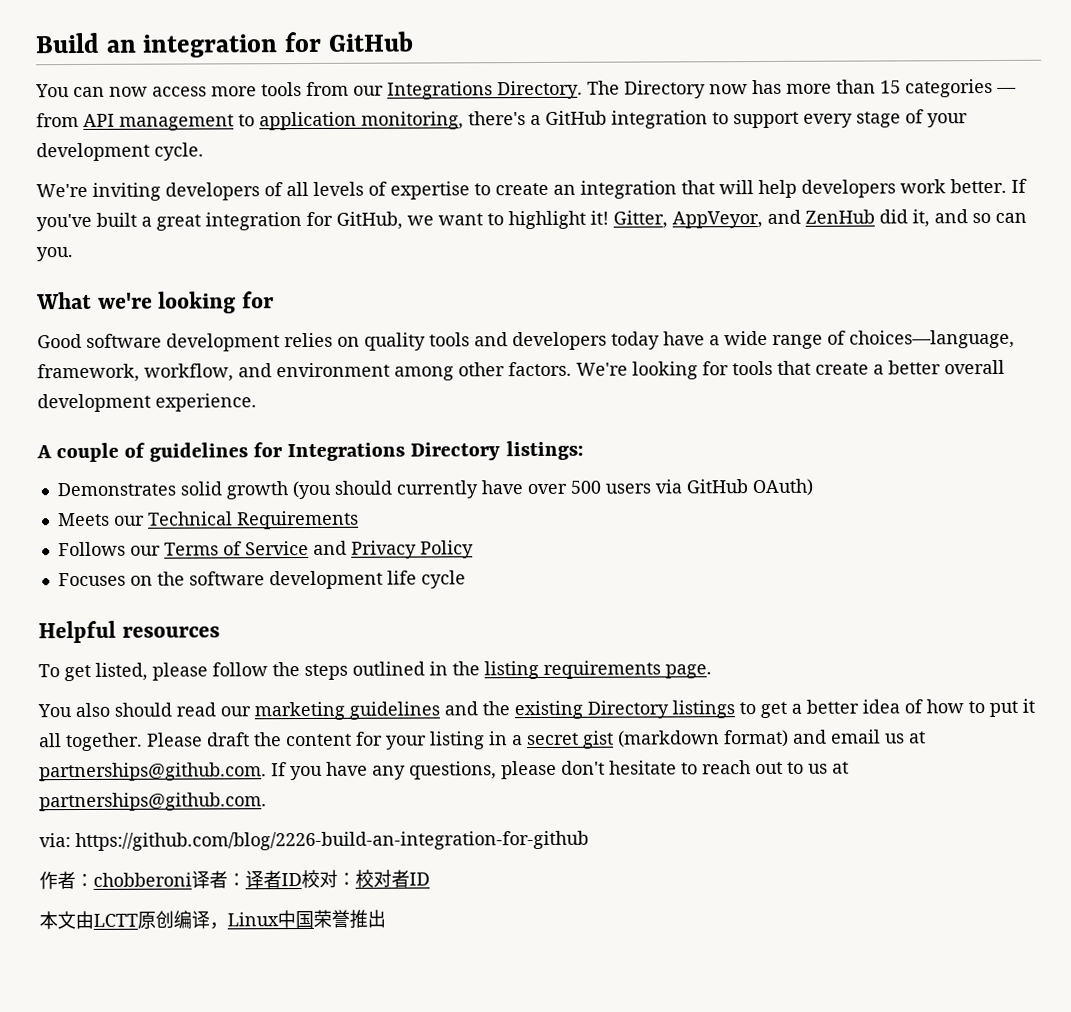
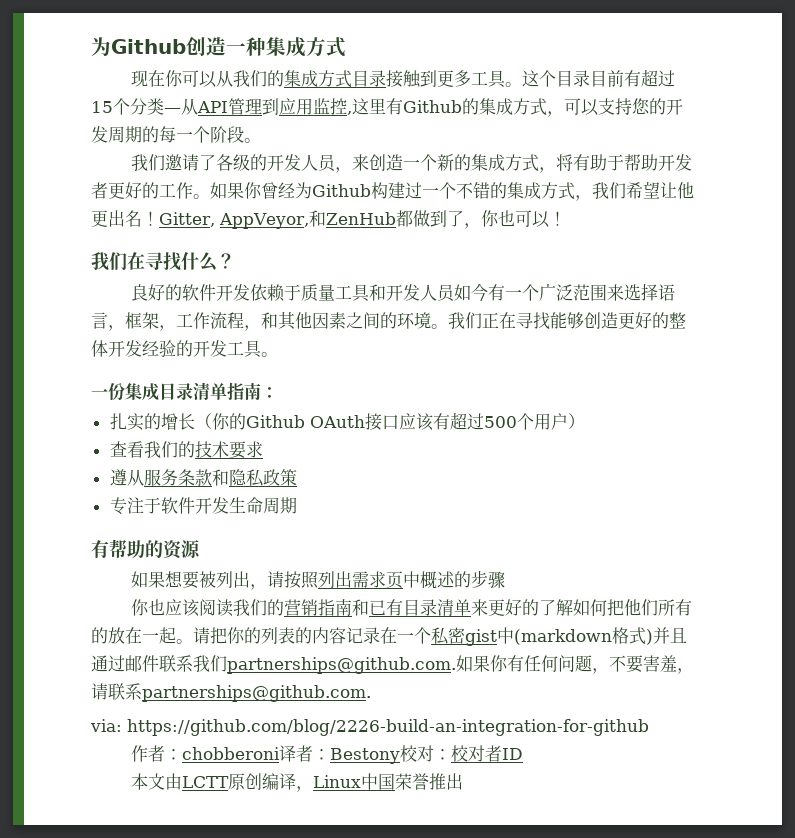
[35,31,414,58] [35,79,1017,100] [36,109,968,131] [36,142,204,162] [36,178,1027,201] [36,209,1027,232] [36,247,73,262] [36,291,274,314] [37,329,1015,352] [37,359,1005,383] [37,393,257,413] [36,440,584,463] [56,478,813,500] [57,510,359,530] [57,540,474,559] [57,570,466,590] [38,620,220,644] [38,660,712,682] [37,698,1035,721] [38,729,926,752] [39,760,849,782] Build an integration for GitHub // You can now access more tools from our Integrations Directory. The Directory now has more than 15 categories — from API management to application monitoring, there's a GitHub integration to support every stage of your development cycle. // We're inviting developers of all levels of expertise to create an integration that will help developers work better. If you've built a great integration for GitHub, we want to highlight it! Gitter, AppVeyor, and ZenHub did it, and so can you. // What we're looking for // Good software development relies on quality tools and developers today have a wide range of choices—language, framework, workflow, and environment among other factors. We're looking for tools that create a better overall development experience. // A couple of guidelines for Integrations Directory listings: // Demonstrates solid growth (you should currently have over 500 users via GitHub OAuth) // Meets our Technical Requirements // Follows our Terms of Service and Privacy Policy // Focuses on the software development life cycle // Helpful resources // To get listed, please follow the steps outlined in the listing requirements page. // You also should read our marketing guidelines and the existing Directory listings to get a better idea of how to put it all together. Please draft the content for your listing in a secret gist (markdown format) and email us at partnerships@github.com. If you have any questions, please don't hesitate to reach out to us at -> [91,36,346,57] [131,69,676,88] [91,98,683,117] [91,126,261,143] [131,154,693,173] [91,181,694,201] [91,210,566,229] [91,252,235,271] [131,283,676,302] [91,311,686,331] [91,340,278,358] [91,382,278,401] [109,412,585,431] [109,441,263,459] [109,469,297,487] [109,497,297,515] [91,539,201,559] [131,570,506,590] [131,599,693,617] [91,627,687,646] [91,655,694,674] [91,683,142,700] 为Github创造一种集成方式 // 现在你可以从我们的集成方式目录接触到更多工具。这个目录目前有超过15个分类—从API管理到应用监控,这里有Github的集成方式，可以支持您的开发周期的每一个阶段。 // 我们邀请了各级的开发人员，来创造一个新的集成方式，将有助于帮助开发者更好的工作。如果你曾经为Github构建过一个不错的集成方式，我们希望让他更出名！Gitter, AppVeyor,和ZenHub都做到了，你也可以！ // 我们在寻找什么？ // 良好的软件开发依赖于质量工具和开发人员如今有一个广泛范围来选择语言，框架，工作流程，和其他因素之间的环境。我们正在寻找能够创造更好的整体开发经验的开发工具。 // 一份集成目录清单指南： // 扎实的增长（你的Github OAuth接口应该有超过500个用户） // 查看我们的技术要求 // 遵从服务条款和隐私政策 // 专注于软件开发生命周期 // 有帮助的资源 // 如果想要被列出，请按照列出需求页中概述的步骤 // 你也应该阅读我们的营销指南和已有目录清单来更好的了解如何把他们所有的放在一起。请把你的列表的内容记录在一个私密gist中(markdown格式)并且通过邮件联系我们partnerships@github.com.如果你有任何问题，不要害羞，请联系
[245,870,302,889] 译者ID -> [330,748,401,764] Bestony

